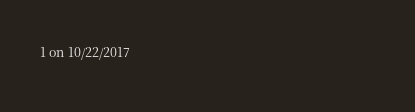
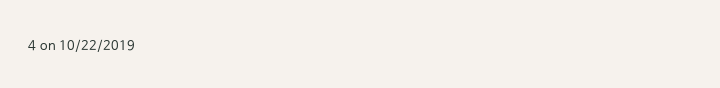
[40,47,130,60] 1 on 10/22/2017 -> [28,39,136,52] 4 on 10/22/2019

